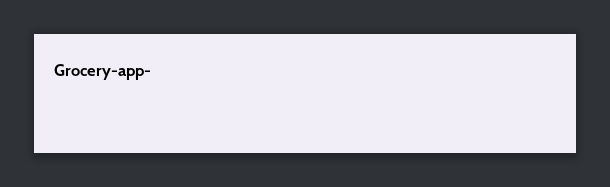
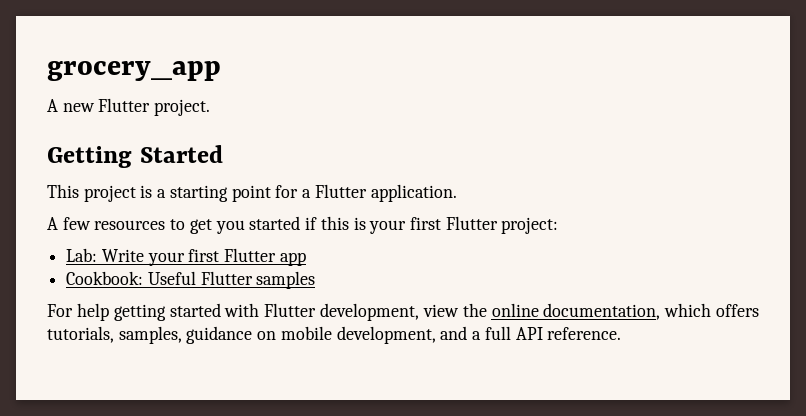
[54,64,151,80] Grocery-app- -> [47,61,221,81] [47,98,211,116] [47,145,223,168] [47,184,457,202] [47,216,559,234] [66,248,306,266] [66,271,316,289] [47,303,759,321] [47,326,622,344] grocery_app // A new Flutter project. // Getting Started // This project is a starting point for a Flutter application. // A few resources to get you started if this is your first Flutter project: // Lab: Write your first Flutter app // Cookbook: Useful Flutter samples // For help getting started with Flutter development, view the online documentation, which offers tutorials, samples, guidance on mobile development, and a full API reference.

